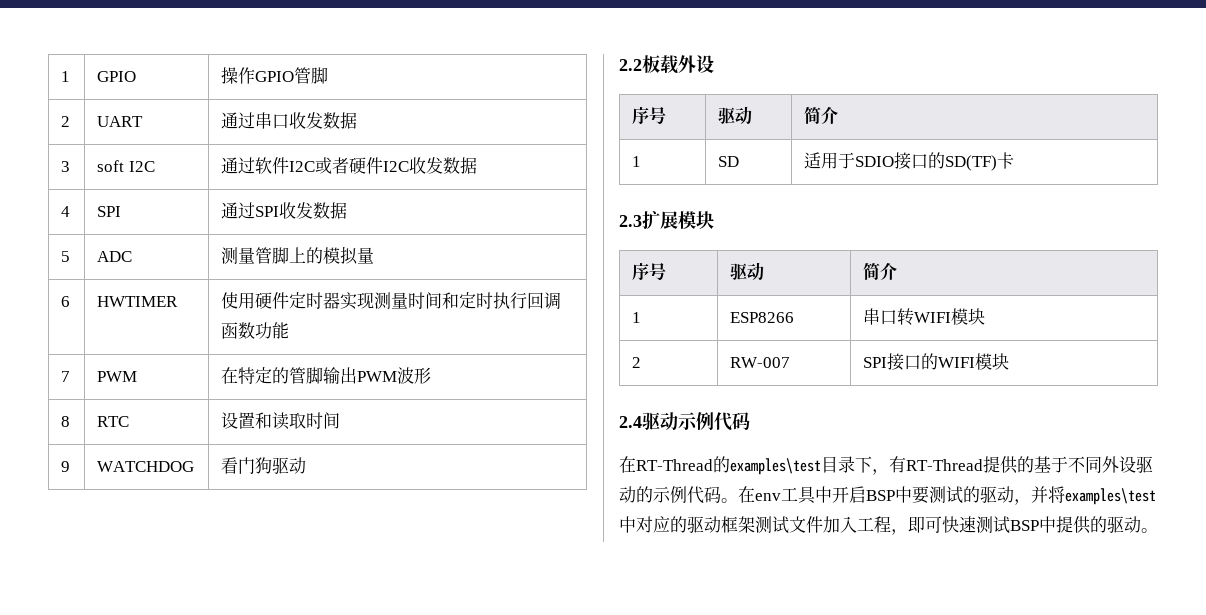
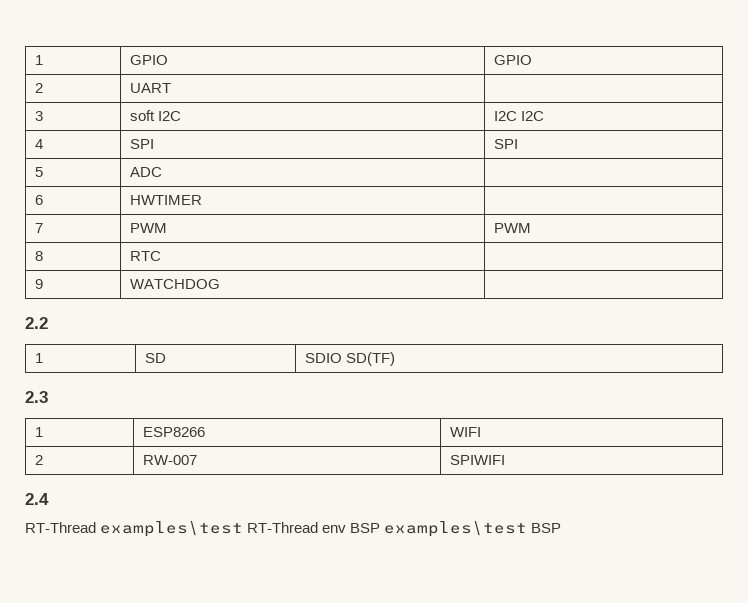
[221,67,329,84] 操作GPIO管脚 -> [494,55,533,65] GPIO
[221,112,358,129] 通过串口收发数据 -> (172, 88) none
[221,157,478,174] 通过软件I2C或者硬件I2C收发数据 -> [494,111,545,121] I2C I2C
[221,202,348,219] 通过SPI收发数据 -> [494,139,519,149] SPI
[221,246,375,265] [61,296,71,307] [97,296,179,307] [221,292,562,310] [221,322,290,339] [61,371,71,382] [97,371,138,382] [221,367,432,385] 测量管脚上的模拟量 // 6 | HWTIMER | 使用硬件定时器实现测量时间和定时执行回调函数功能 // 7 | PWM | 在特定的管脚输出PWM波形 -> [35,195,44,205] [130,195,203,205] [35,223,44,233] [130,223,168,233] [494,223,532,233] // 6 | HWTIMER | // 7 | PWM | PWM
[221,412,341,430] 设置和读取时间 -> (162, 256) none
[221,457,307,474] 看门狗驱动 -> (221, 284) none
[642,55,714,74] [632,107,667,124] [718,106,753,124] [804,106,839,124] [632,156,642,167] [718,156,740,167] [804,152,946,170] 板载外设 // 序号 | 驱动 | 简介 // 1 | SD | 适用于SDIO接口的 -> [35,353,44,363] [145,353,167,363] [305,353,343,363] // 1 | SD | SDIO
[997,152,1015,169] 卡 -> (396, 359) none
[642,211,714,229] [632,263,667,280] [730,262,765,280] [863,262,898,280] 扩展模块 // 序号 | 驱动 | 简介 -> (48, 397) none
[863,308,986,326] 串口转WIFI模块 -> [450,427,482,437] WIFI
[863,353,1010,371] [619,412,750,431] [619,456,1153,475] [619,486,1156,505] [619,516,1158,535] SPI接口的WIFI模块 // 2.4驱动示例代码 // 在RT-Thread的examples\test目录下，有RT-Thread提供的基于不同外设驱动的示例代码。在env工具中开启BSP中要测试的驱动，并将examples\test中对应的驱动框架测试文件加入工程，即可快速测试BSP中提供的驱动。 -> [450,455,506,465] [25,493,49,505] [25,521,562,537] SPIWIFI // 2.4 // RT-Thread examples\test RT-Thread env BSP examples\test BSP

